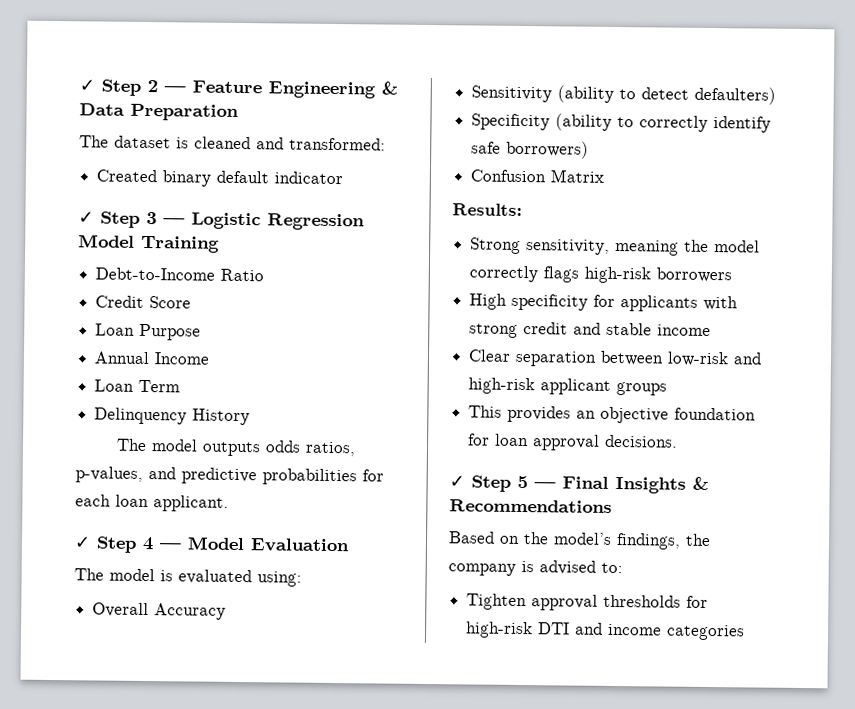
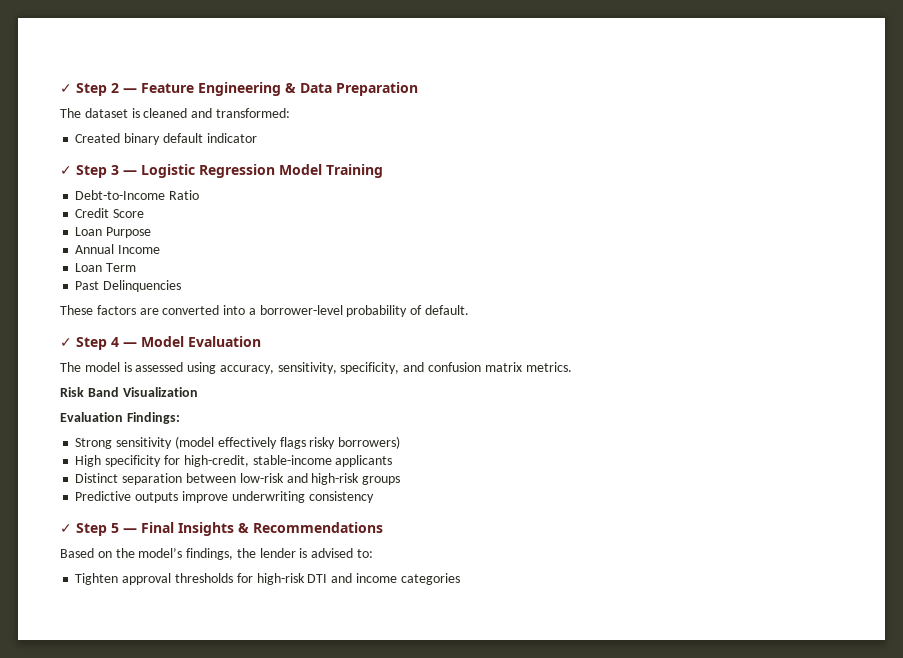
[94,407,251,426] [116,438,357,457] [75,466,384,486] [75,494,229,512] Delinquency History // The model outputs odds ratios, p-values, and predictive probabilities for each loan applicant. -> [75,280,182,292] [60,305,470,317] Past Delinquencies // These factors are converted into a borrower-level probability of default.
[178,569,302,587] [92,602,227,620] [471,85,777,105] [471,113,772,133] [471,140,590,159] [470,169,605,183] [452,203,522,216] [470,237,761,256] [469,265,733,284] evaluated using: // Overall Accuracy // Sensitivity (ability to detect defaulters) // Specificity (ability to correctly identify safe borrowers) // Confusion Matrix // Results: // Strong sensitivity, meaning the model correctly flags high-risk borrowers -> [135,362,572,374] [60,387,198,397] [60,412,180,424] [75,436,401,449] assessed using accuracy, sensitivity, specificity, and confusion matrix metrics. // Risk Band Visualization // Evaluation Findings: // Strong sensitivity (model effectively flags risky borrowers)
(616, 300) none -> [183,455,332,467] high-credit, stable-income
[703,295,739,311] [469,322,712,338] [468,349,512,362] with strong credit and stable income // Clear -> [75,473,119,483] // Distinct
[540,378,612,395] applicant -> (360, 479) none
[468,405,757,424] [468,433,679,451] This provides an objective foundation for loan approval decisions. -> [75,491,374,503] Predictive outputs improve underwriting consistency
[448,563,516,576] company -> [259,548,296,558] lender

